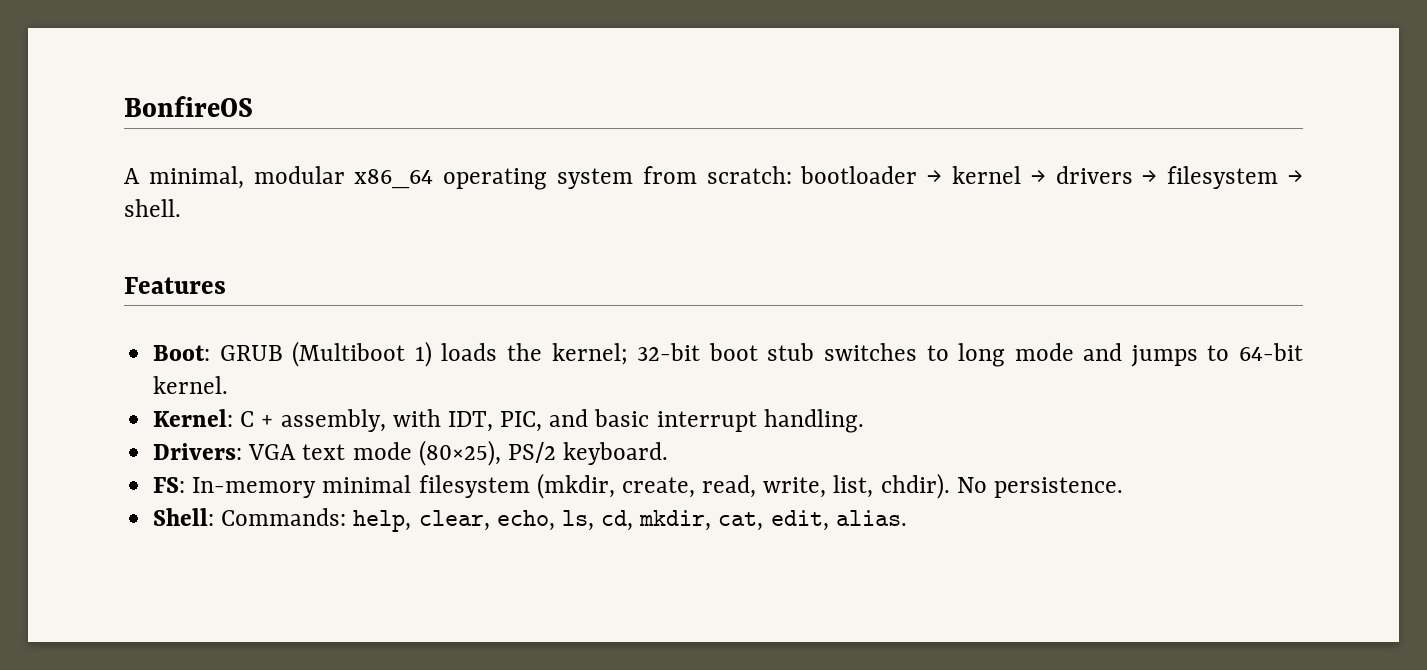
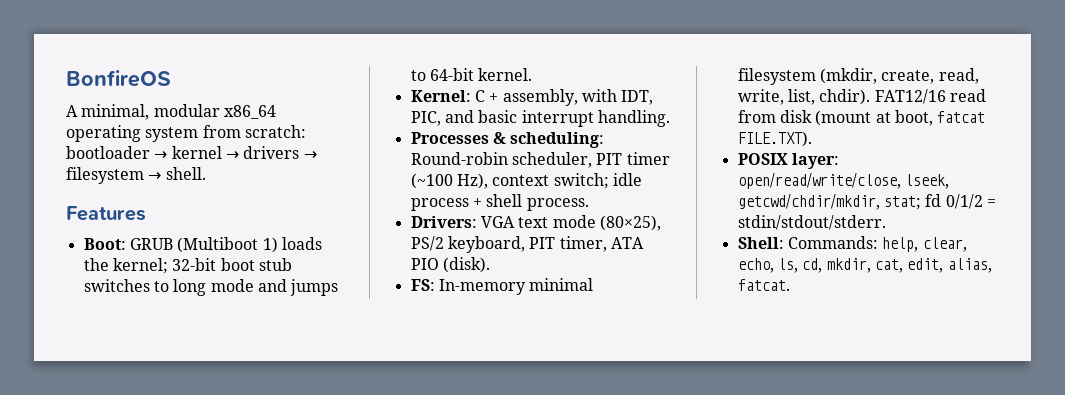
(864, 421) none -> [410,132,605,148] [410,152,670,168] [410,173,642,189] [410,194,589,211] // Processes & scheduling: Round-robin scheduler, PIT timer (~100 Hz), context switch; idle process + shell process.
[563,442,669,465] keyboard. -> [447,236,644,253] [410,257,490,273] keyboard, PIT timer, ATA PIO (disk).
[956,477,1123,498] No persistence. -> [874,89,986,104] [737,110,986,126] [737,131,812,147] [737,153,839,169] [737,173,949,189] [737,194,996,210] [737,215,886,230] FAT12/16 read from disk (mount at boot, fatcat FILE.TXT). // POSIX layer: open/read/write/close, lseek, getcwd/chdir/mkdir, stat; fd 0/1/2 = stdin/stdout/stderr.
[835,510,907,526] alias. -> [947,258,992,273] [737,279,790,291] alias, fatcat.

